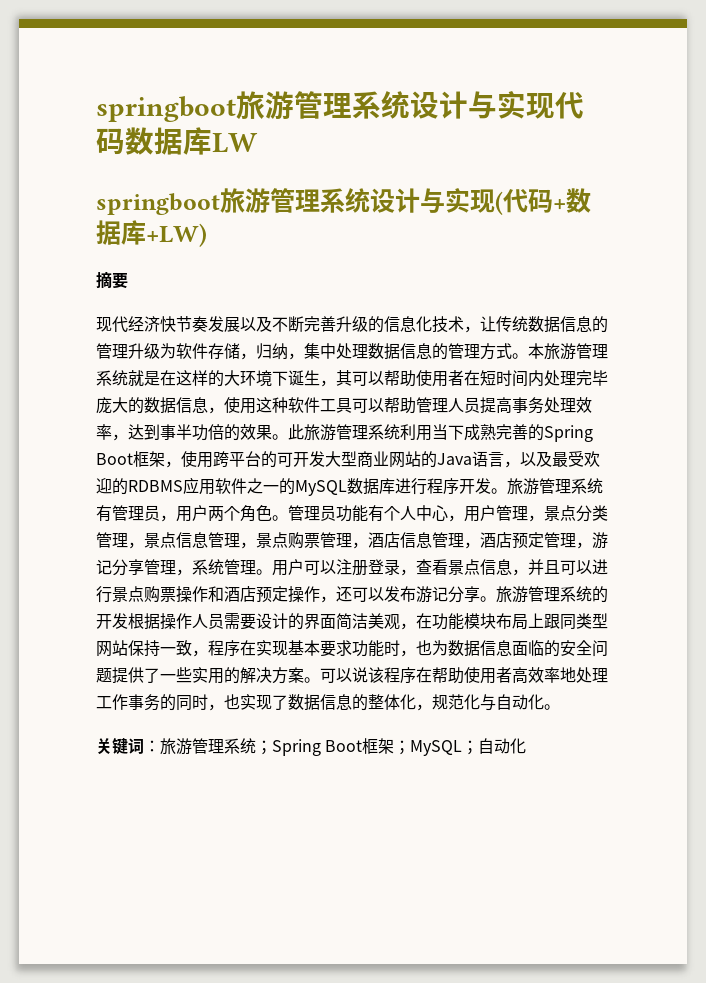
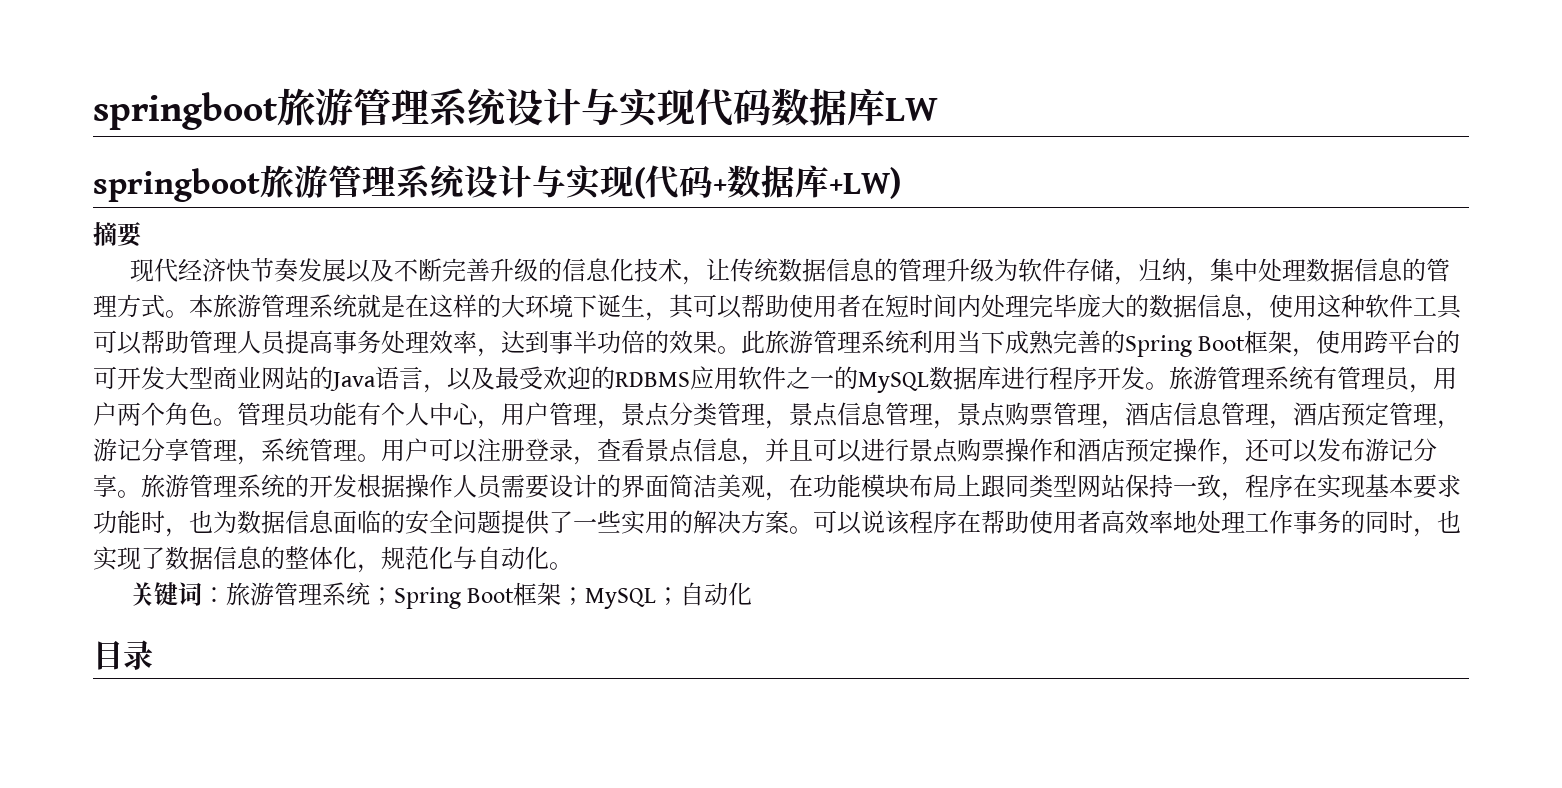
(527, 746) none -> [93,640,153,670] // 目录

